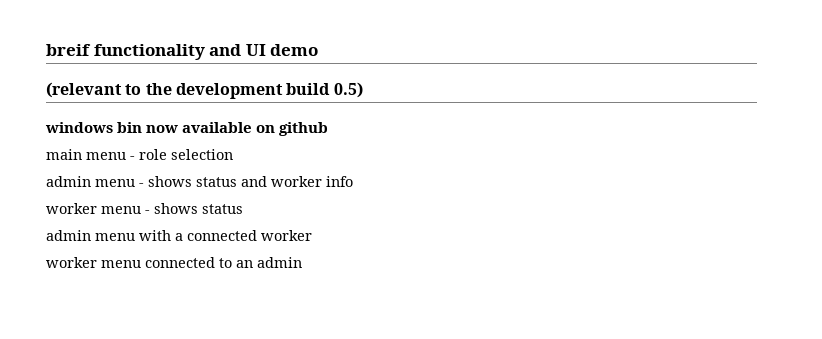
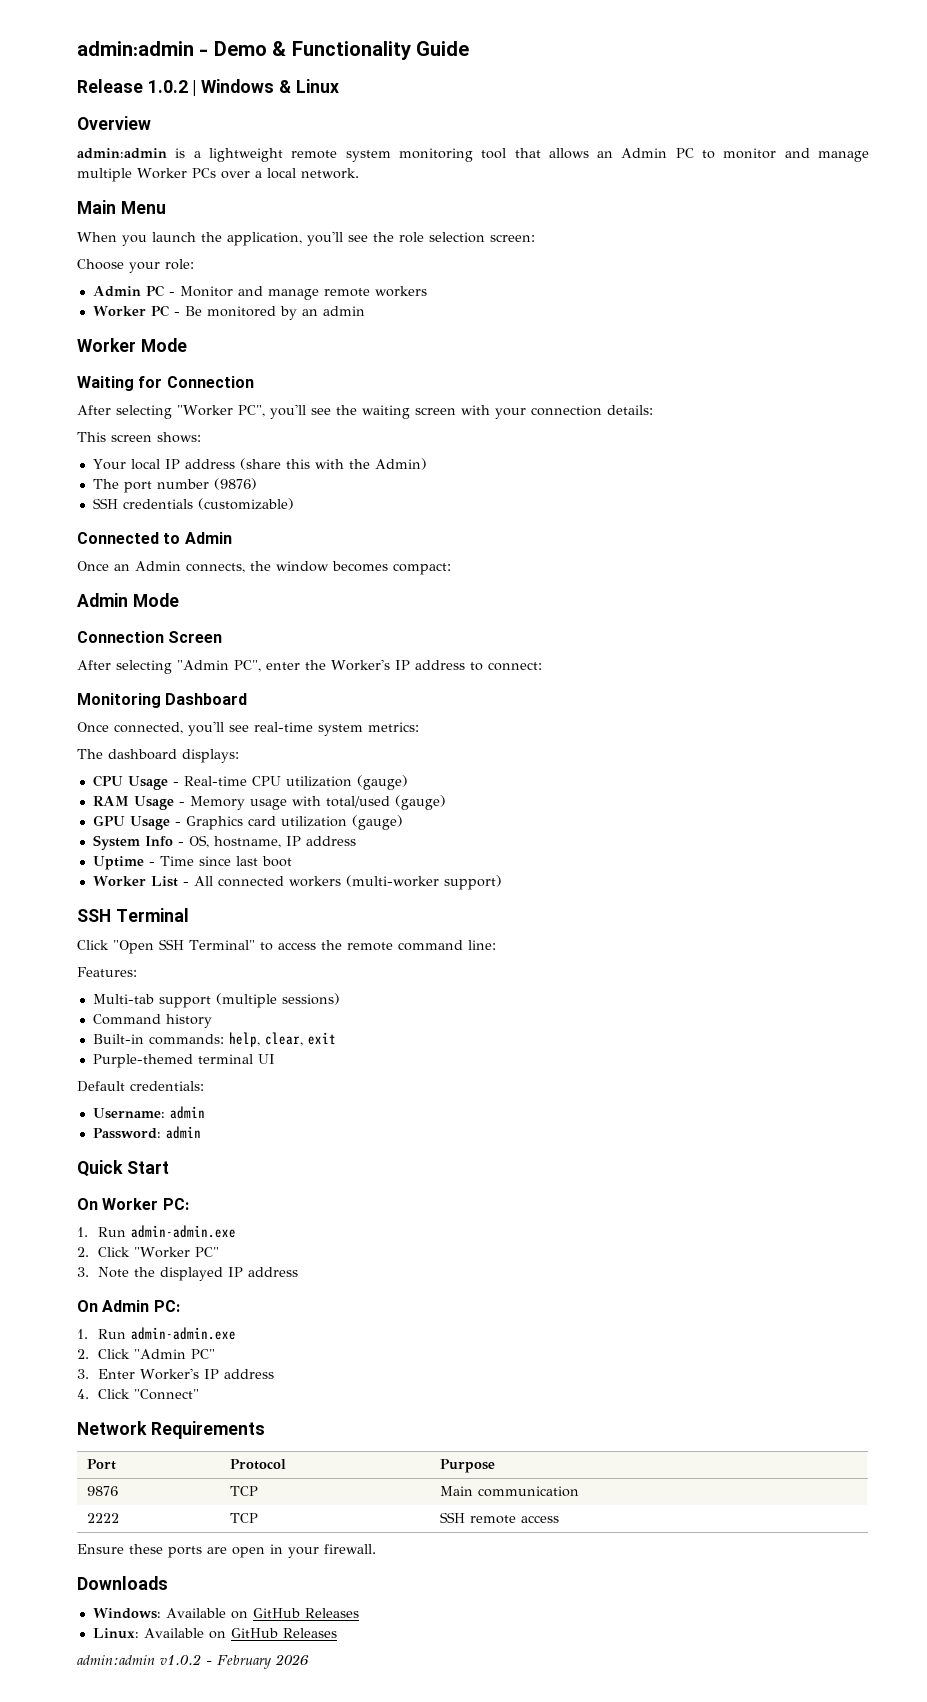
[46,44,319,60] [46,82,363,99] [45,122,329,136] [46,149,233,160] [46,176,353,187] [46,203,243,214] [46,230,312,241] [46,257,302,268] breif functionality and UI demo // (relevant to the development build 0.5) // windows bin now available on github // main menu - role selection // admin menu - shows status and worker info // worker menu - shows status // admin menu with a connected worker // worker menu connected to an admin -> [77,41,469,60] [77,79,339,96] [77,116,151,130] [77,148,869,162] [77,168,359,182] [77,200,166,214] [77,231,535,246] [77,259,194,273] [92,285,427,300] [92,305,365,320] [77,338,187,352] [77,376,254,391] [77,404,653,419] [77,432,201,443] [92,458,427,470] [92,478,257,493] [92,498,294,510] [77,532,232,544] [77,561,451,575] [77,593,179,607] [77,631,223,643] [77,659,542,674] [77,693,248,708] [77,721,419,736] [77,749,239,763] [92,775,408,790] [92,795,446,810] [92,815,403,830] [92,835,356,850] [92,856,292,870] [92,875,502,890] [77,908,189,922] [77,939,496,954] [77,967,137,977] [92,993,340,1008] [92,1014,212,1028] [92,1032,336,1047] [92,1054,275,1068] [77,1081,204,1092] [92,1106,205,1119] [92,1126,201,1139] [77,1160,169,1177] [77,1198,189,1210] [77,1225,236,1238] [77,1247,219,1258] [77,1267,298,1281] [77,1300,180,1312] [77,1327,236,1340] [77,1349,215,1359] [77,1368,274,1380] [77,1389,199,1400] [77,1421,265,1439] [86,1459,116,1470] [229,1459,286,1470] [439,1459,495,1473] [86,1486,118,1496] [229,1486,258,1496] [439,1486,579,1497] [86,1513,119,1523] [229,1513,258,1523] [439,1512,559,1524] [77,1544,376,1558] [77,1576,168,1590] [92,1608,359,1619] [92,1628,337,1639] [77,1654,309,1669] admin:admin - Demo & Functionality Guide // Release 1.0.2 | Windows & Linux // Overview // admin:admin is a lightweight remote system monitoring tool that allows an Admin PC to monitor and manage multiple Worker PCs over a local network. // Main Menu // When you launch the application, you'll see the role selection screen: // Choose your role: // Admin PC - Monitor and manage remote workers // Worker PC - Be monitored by an admin // Worker Mode // Waiting for Connection // After selecting "Worker PC", you'll see the waiting screen with your connection details: // This screen shows: // Your local IP address (share this with the Admin) // The port number (9876) // SSH credentials (customizable) // Connected to Admin // Once an Admin connects, the window becomes compact: // Admin Mode // Connection Screen // After selecting "Admin PC", enter the Worker's IP address to connect: // Monitoring Dashboard // Once connected, you'll see real-time system metrics: // The dashboard displays: // CPU Usage - Real-time CPU utilization (gauge) // RAM Usage - Memory usage with total/used (gauge) // GPU Usage - Graphics card utilization (gauge) // System Info - OS, hostname, IP address // Uptime - Time since last boot // Worker List - All connected workers (multi-worker support) // SSH Terminal // Click "Open SSH Terminal" to access the remote command line: // Features: // Multi-tab support (multiple sessions) // Command history // Built-in commands: help, clear, exit // Purple-themed terminal UI // Default credentials: // Username: admin // Password: admin // Quick Start // On Worker PC: // 1. Run admin-admin.exe // 2. Click "Worker PC" // 3. Note the displayed IP address // On Admin PC: // 1. Run admin-admin.exe // 2. Click "Admin PC" // 3. Enter Worker's IP address // 4. Click "Connect" // Network Requirements // Port | Protocol | Purpose // 9876 | TCP | Main communication // 2222 | TCP | SSH remote access // Ensure these ports are open in your firewall. // Downloads // Windows: Available on GitHub Releases // Linux: Available on GitHub Releases // admin:admin v1.0.2 - February 2026

